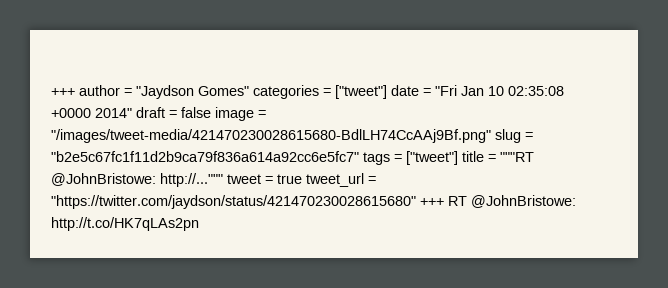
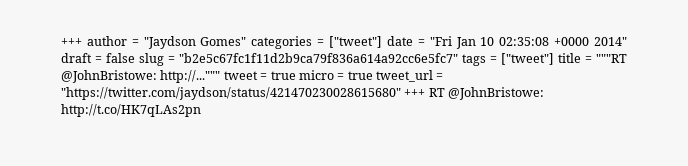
[215,107,266,121] [51,129,491,143] image = "/images/tweet-media/421470230028615680-BdlLH74CcAAj9Bf.png" -> (135, 58) none
(302, 179) none -> [298,70,373,80] micro = true

